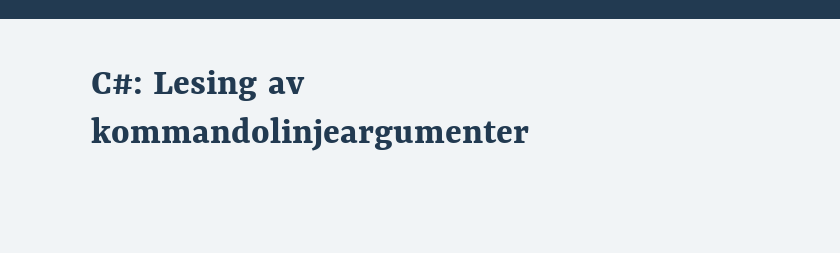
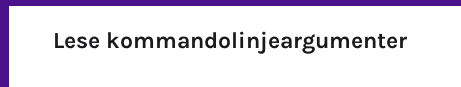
[91,70,305,101] C#: Lesing av -> [53,33,100,49] Lese

